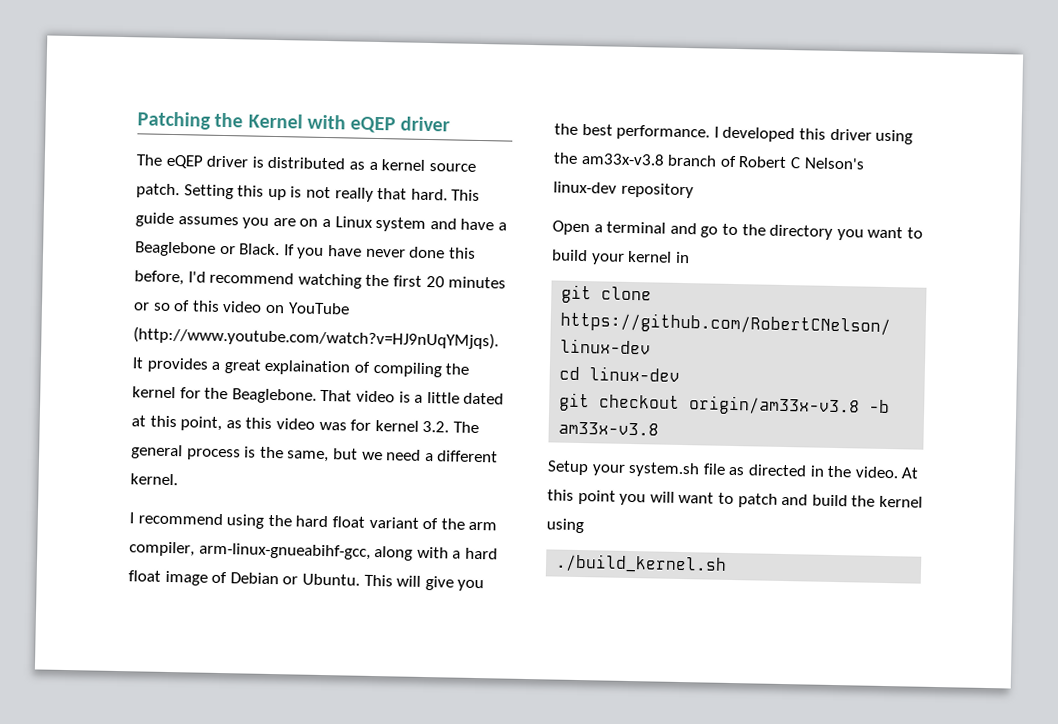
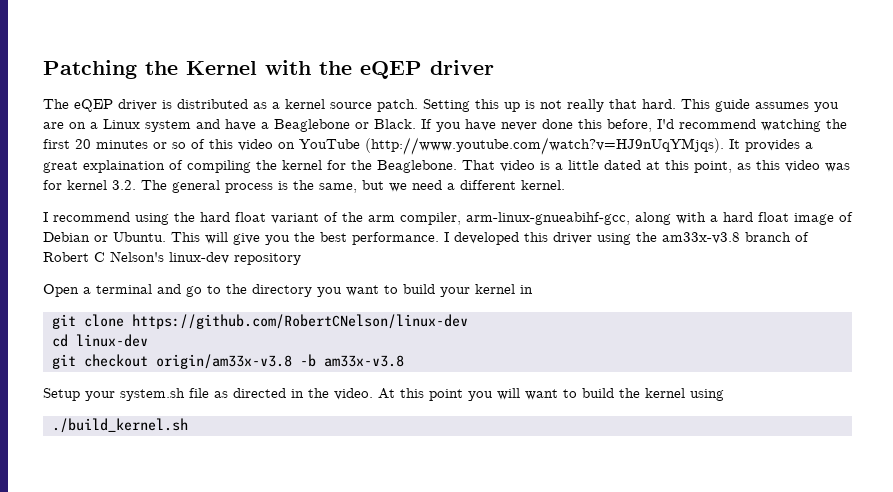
(346, 122) none -> [319,61,352,75] the
[737,493,809,508] patch and -> (577, 393) none

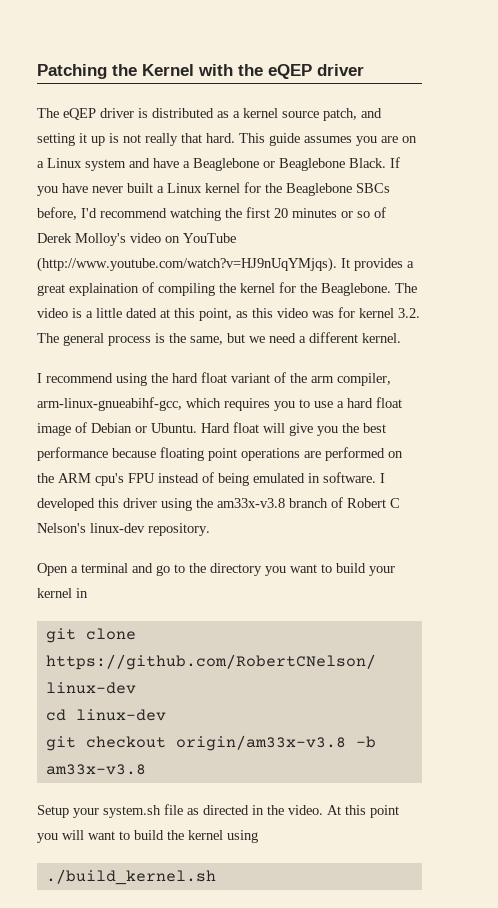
[377,99,499,112] patch. Setting this -> [323,108,382,121] [37,133,87,146] patch, and setting it
(369, 125) none -> [279,158,345,171] Beaglebone
[542,119,602,129] done this -> [127,182,390,196] built a Linux kernel for the Beaglebone SBCs
[209,139,233,149] this -> [37,233,126,246] Derek Molloy's
[462,160,495,170] That -> [395,283,417,293] The
[635,212,706,225] along with -> [186,398,333,411] which requires you to use
[171,232,200,242] This -> [201,422,259,433] Hard float
[352,232,439,245] performance. -> [37,447,403,461] [37,472,376,486] performance because floating point operations are performed on the ARM cpu's FPU instead of being emulated in software.
[234,253,301,265] repository -> [148,523,210,536] repository.

